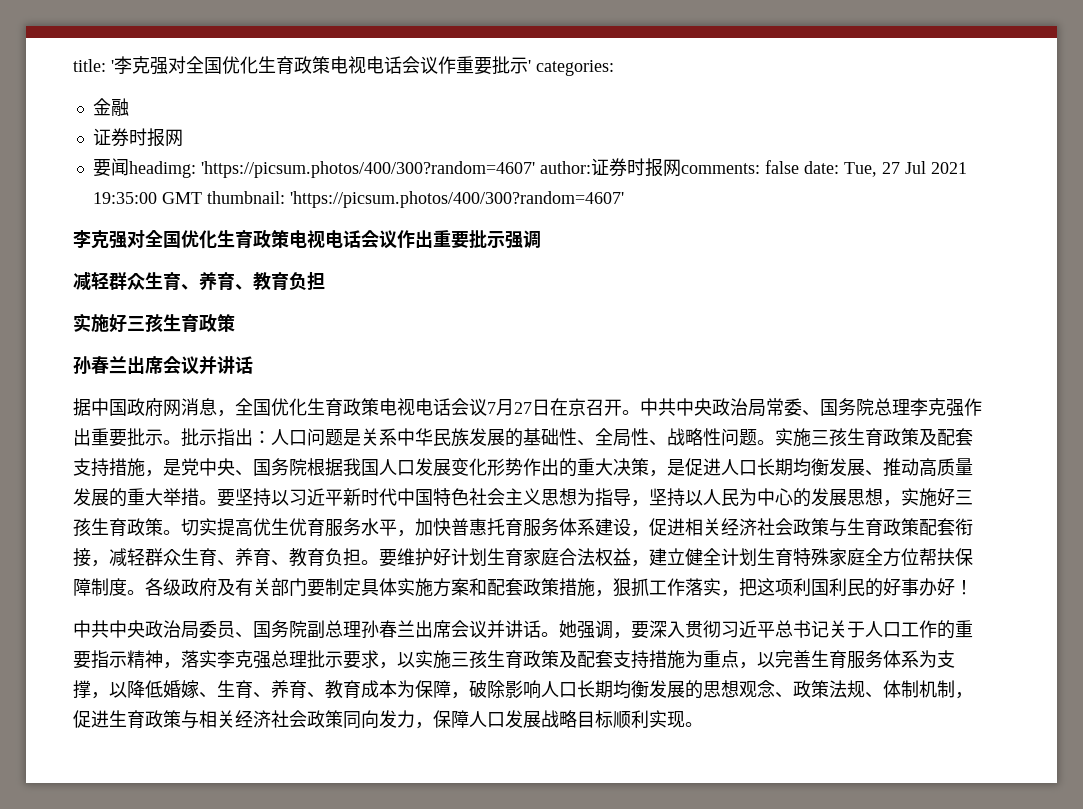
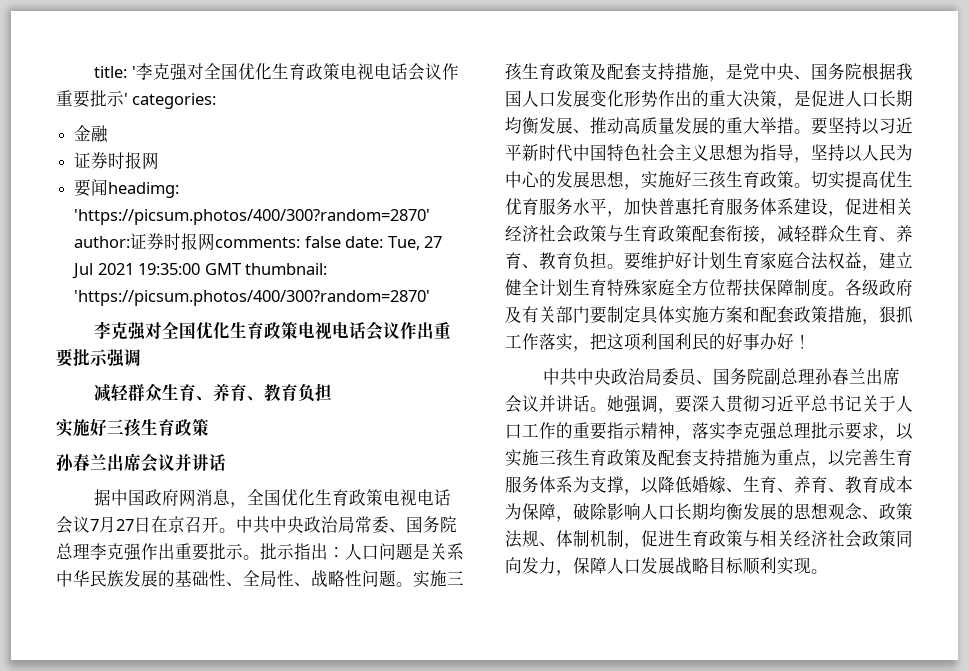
[200,161,535,178] 'https://picsum.photos/400/300?random=4607' -> [74,209,431,225] 'https://picsum.photos/400/300?random=2870'
[289,191,624,208] 'https://picsum.photos/400/300?random=4607' -> [74,290,431,306] 'https://picsum.photos/400/300?random=2870'

